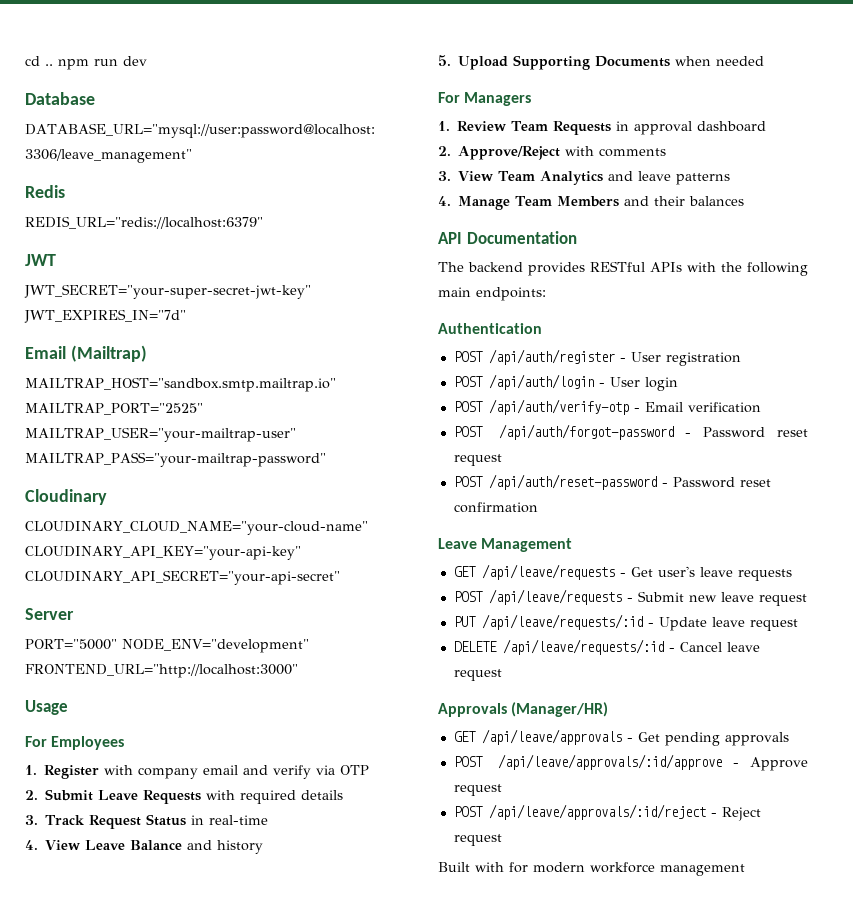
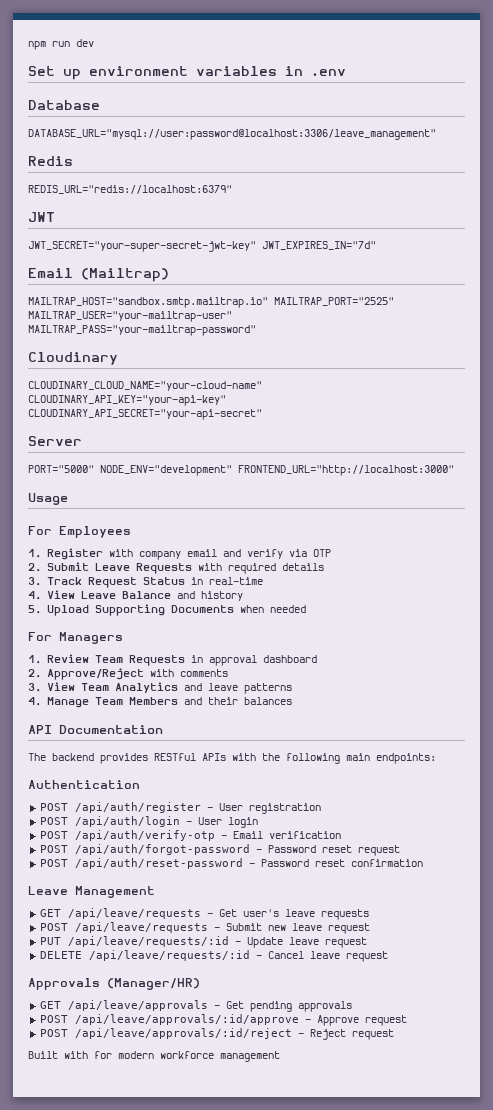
[25,56,53,66] cd .. -> (28, 45) none
(147, 61) none -> [28,66,346,80] // Set up environment variables in .env

